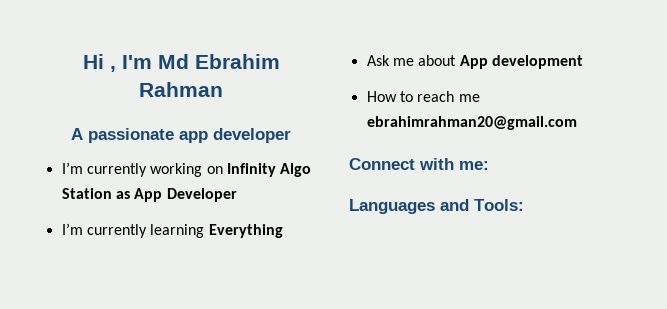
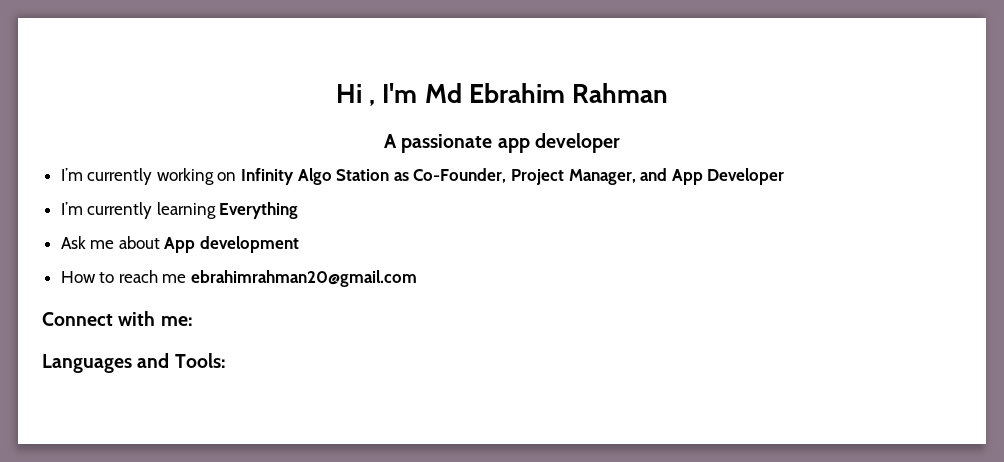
(130, 195) none -> [413,168,668,185] Co-Founder, Project Manager, and

